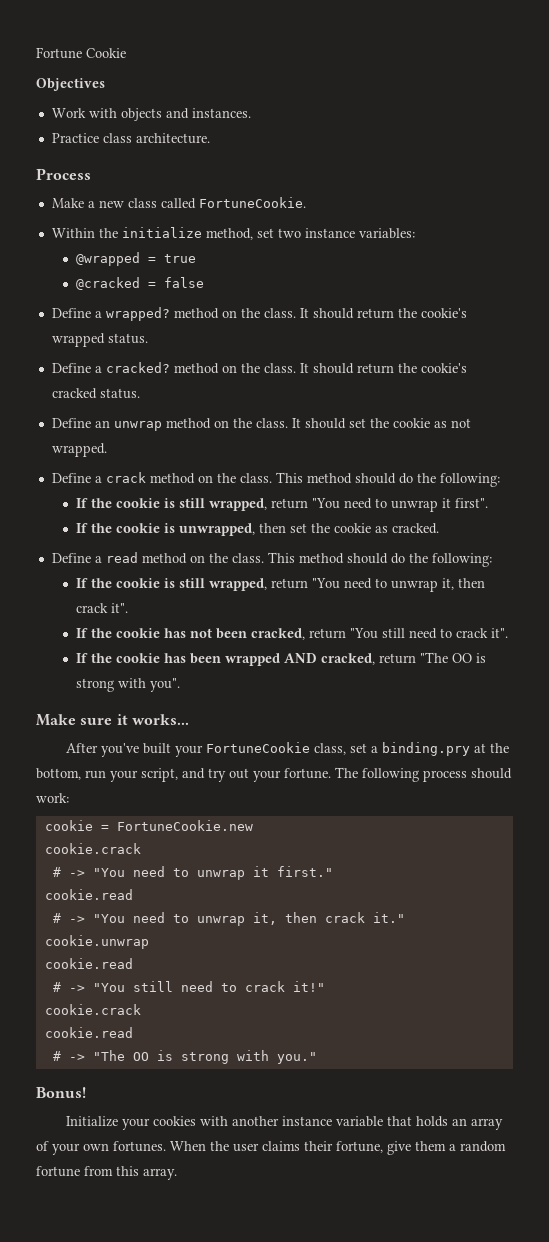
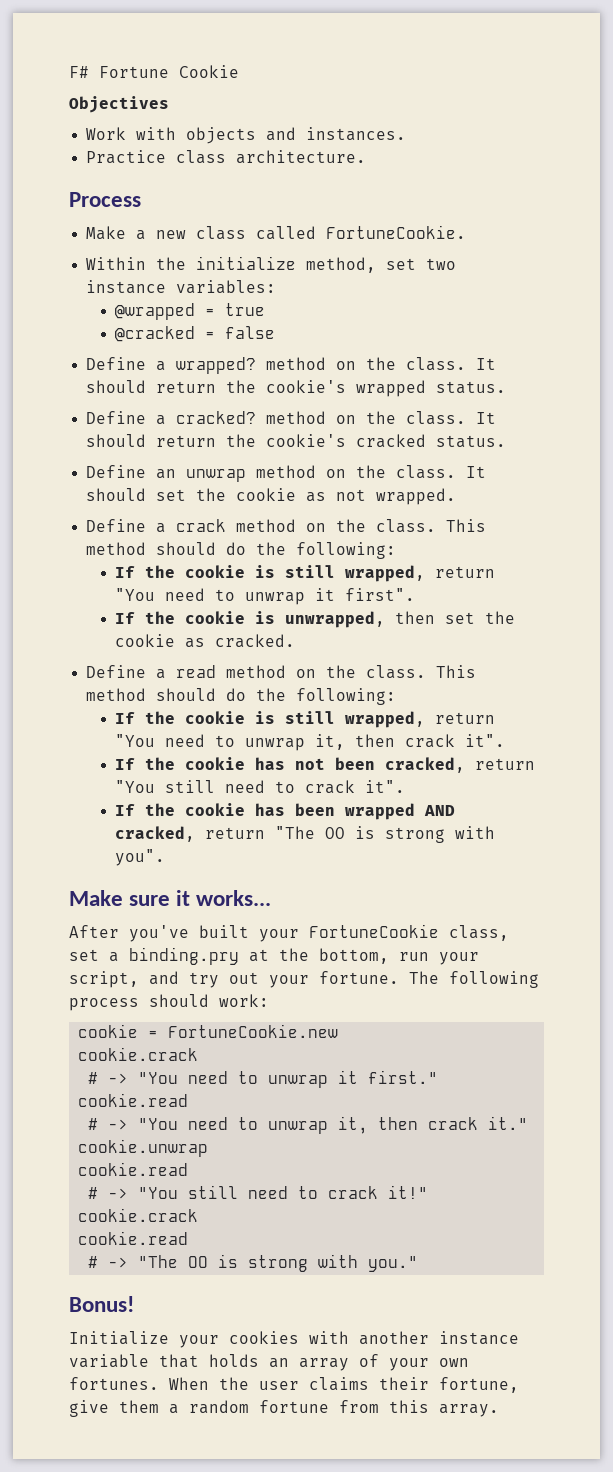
(36, 53) none -> [69,66,89,78] F#

